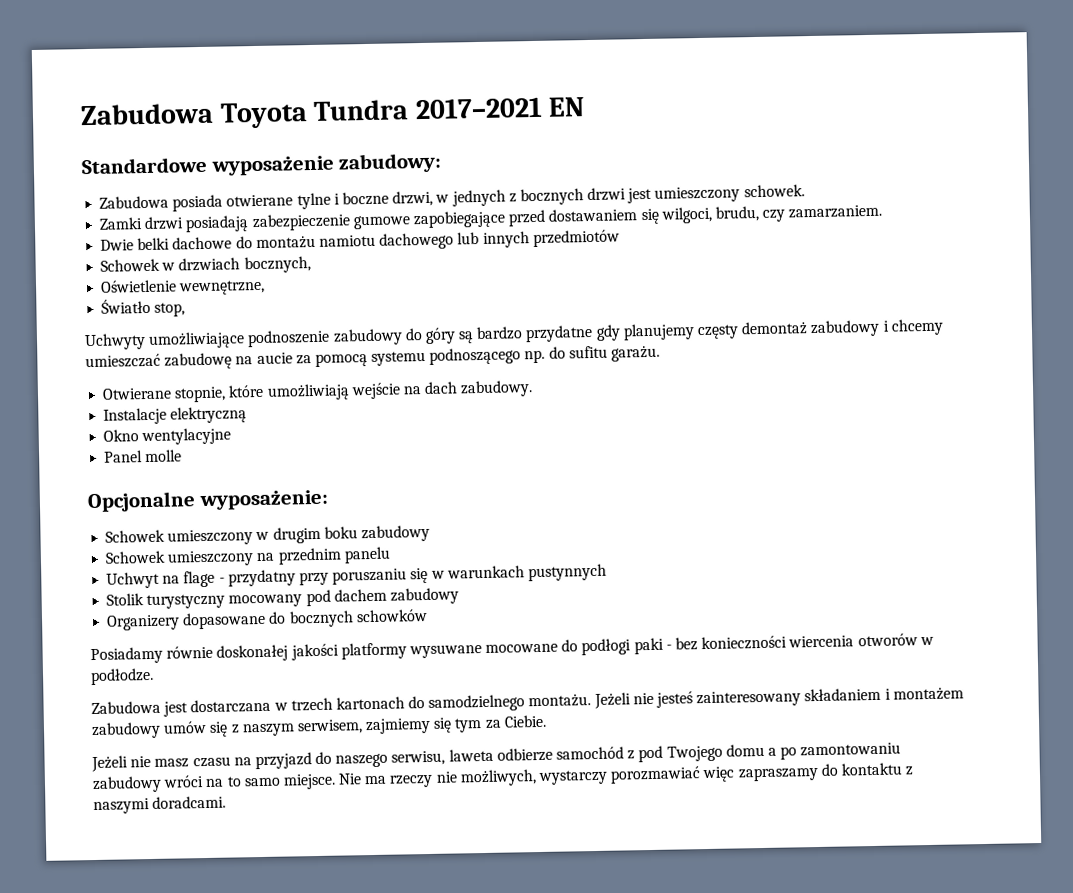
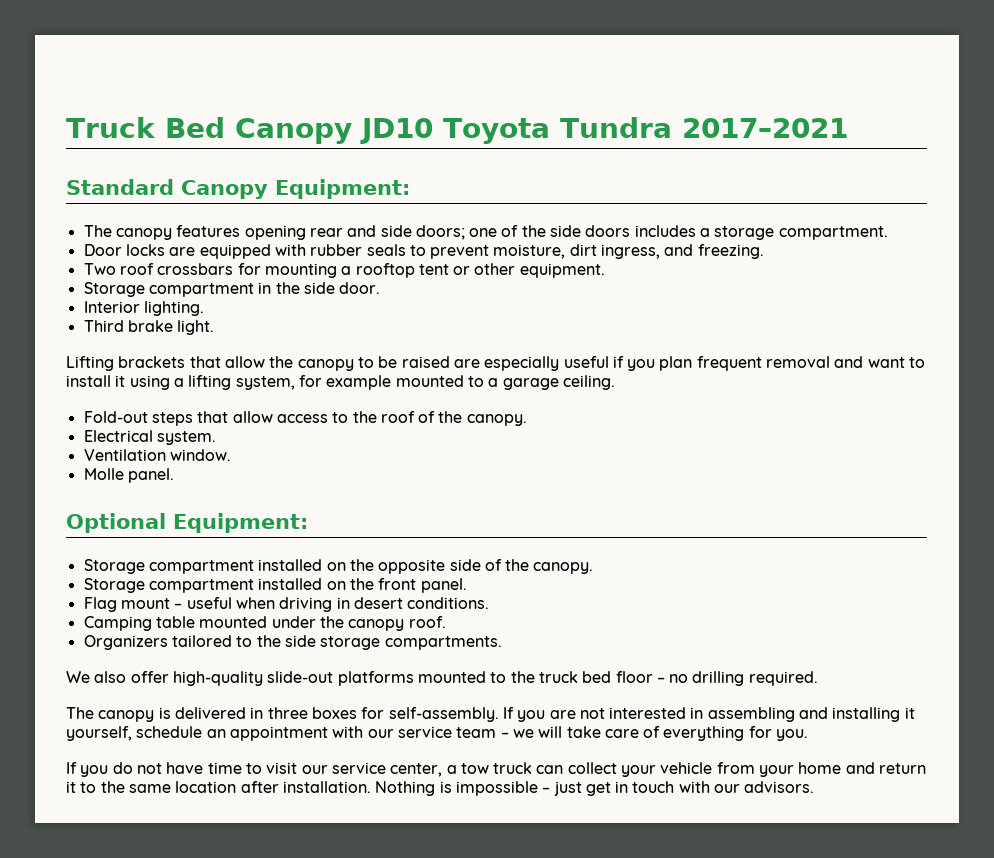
[80,102,214,126] Zabudowa -> [66,117,433,144] Truck Bed Canopy JD10
[548,97,586,117] [81,152,443,176] [99,184,805,212] [99,204,883,233] [100,229,620,251] [100,256,311,274] [100,279,266,296] [101,298,186,317] [84,318,944,351] [85,345,661,370] [102,380,534,403] [103,406,248,425] [103,427,232,446] [104,449,183,463] [87,489,329,513] [105,524,430,546] [105,546,391,567] [106,563,607,589] [106,587,459,610] [106,608,428,631] [90,633,934,665] [90,667,154,686] [91,687,964,717] [91,714,547,740] [91,742,902,773] [92,762,914,794] [93,795,227,815] EN // Standardowe wyposażenie zabudowy: // Zabudowa posiada otwierane tylne i boczne drzwi, w jednych z bocznych drzwi jest umieszczony schowek. // Zamki drzwi posiadają zabezpieczenie gumowe zapobiegające przed dostawaniem się wilgoci, brudu, czy zamarzaniem. // Dwie belki dachowe do montażu namiotu dachowego lub innych przedmiotów // Schowek w drzwiach bocznych, // Oświetlenie wewnętrzne, // Światło stop, // Uchwyty umożliwiające podnoszenie zabudowy do góry są bardzo przydatne gdy planujemy częsty demontaż zabudowy i chcemy umieszczać zabudowę na aucie za pomocą systemu podnoszącego np. do sufitu garażu. // Otwierane stopnie, które umożliwiają wejście na dach zabudowy. // Instalacje elektryczną // Okno wentylacyjne // Panel molle // Opcjonalne wyposażenie: // Schowek umieszczony w drugim boku zabudowy // Schowek umieszczony na przednim panelu // Uchwyt na flage - przydatny przy poruszaniu się w warunkach pustynnych // Stolik turystyczny mocowany pod dachem zabudowy // Organizery dopasowane do bocznych schowków // Posiadamy równie doskonałej jakości platformy wysuwane mocowane do podłogi paki - bez konieczności wiercenia otworów w podłodze. // Zabudowa jest dostarczana w trzech kartonach do samodzielnego montażu. Jeżeli nie jesteś zainteresowany składaniem i montażem zabudowy umów się z naszym serwisem, zajmiemy się tym za Ciebie. // Jeżeli nie masz czasu na przyjazd do naszego serwisu, laweta odbierze samochód z pod Twojego domu a po zamontowaniu zabudowy wróci na to samo miejsce. Nie ma rzeczy nie możliwych, wystarczy porozmawiać więc zapraszamy do kontaktu z naszymi doradcami. -> [66,179,410,199] [83,225,888,240] [83,244,764,259] [83,263,605,278] [83,282,381,297] [83,301,204,316] [83,320,215,335] [66,356,926,371] [66,375,615,390] [83,411,527,426] [83,430,216,445] [83,449,231,461] [83,468,174,483] [66,513,308,533] [83,559,594,574] [83,578,467,593] [83,597,490,612] [83,616,446,631] [83,635,502,650] [66,671,818,686] [66,707,915,722] [66,726,809,741] [66,762,927,777] [66,781,815,796] // Standard Canopy Equipment: // The canopy features opening rear and side doors; one of the side doors includes a storage compartment. // Door locks are equipped with rubber seals to prevent moisture, dirt ingress, and freezing. // Two roof crossbars for mounting a rooftop tent or other equipment. // Storage compartment in the side door. // Interior lighting. // Third brake light. // Lifting brackets that allow the canopy to be raised are especially useful if you plan frequent removal and want to install it using a lifting system, for example mounted to a garage ceiling. // Fold-out steps that allow access to the roof of the canopy. // Electrical system. // Ventilation window. // Molle panel. // Optional Equipment: // Storage compartment installed on the opposite side of the canopy. // Storage compartment installed on the front panel. // Flag mount – useful when driving in desert conditions. // Camping table mounted under the canopy roof. // Organizers tailored to the side storage compartments. // We also offer high-quality slide-out platforms mounted to the truck bed floor – no drilling required. // The canopy is delivered in three boxes for self-assembly. If you are not interested in assembling and installing it yourself, schedule an appointment with our service team – we will take care of everything for you. // If you do not have time to visit our service center, a tow truck can collect your vehicle from your home and return it to the same location after installation. Nothing is impossible – just get in touch with our advisors.

